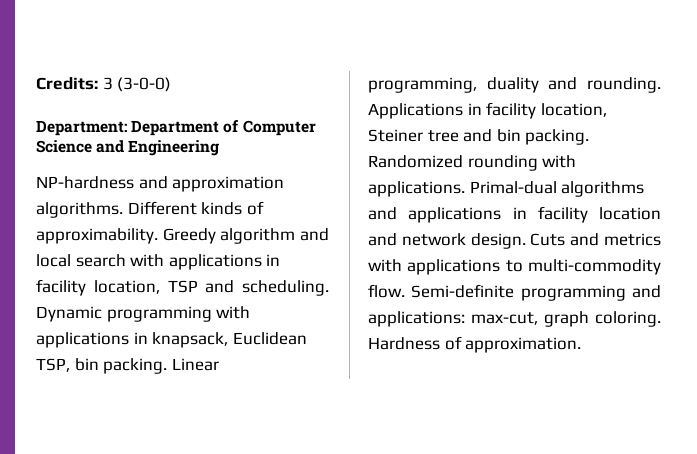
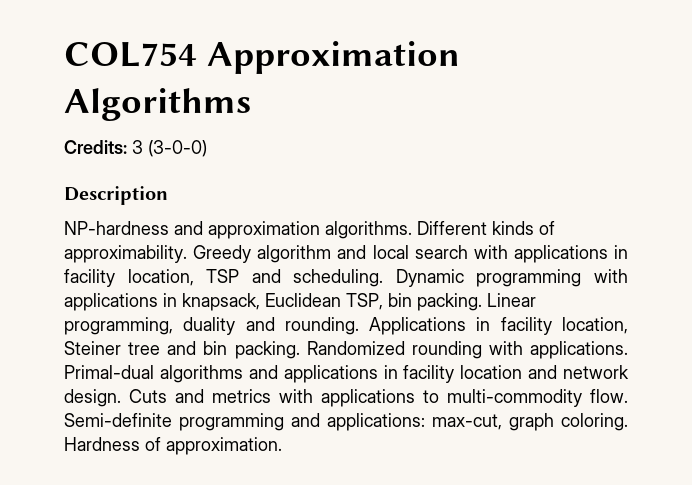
(36, 83) none -> [64,41,460,74] [64,88,251,121] COL754 Approximation Algorithms //
[36,120,316,136] [36,140,220,156] Department: Department of Computer Science and Engineering -> [64,186,168,205] Description

